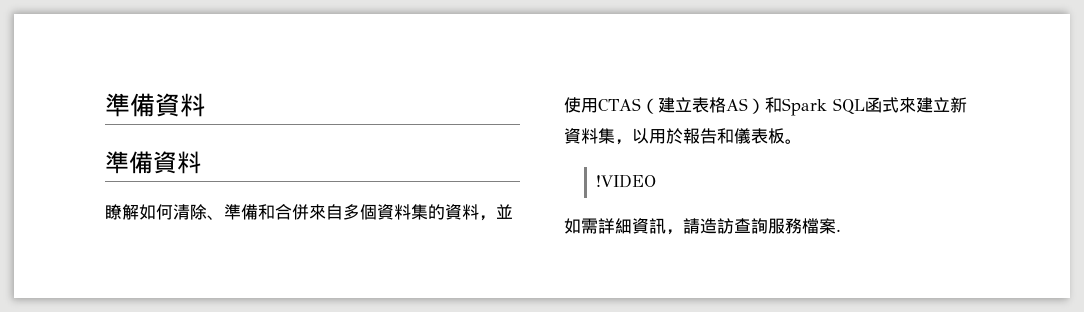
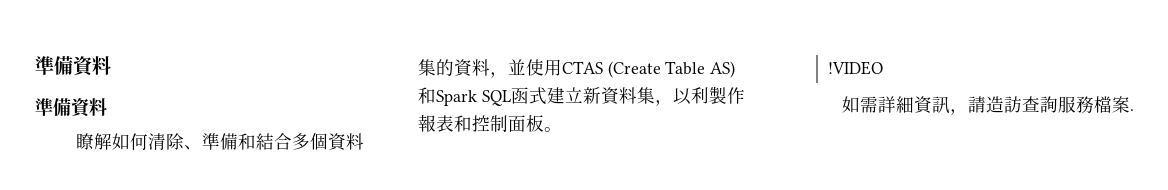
[275,204,343,220] 合併來自 -> [255,133,292,150] 結合
[640,97,765,114] （建立表格AS） -> [607,61,736,78] (Create Table AS)
[898,97,916,113] 來 -> (547, 96) none
[649,128,768,144] 用於報告和儀表 -> [690,86,745,104] [418,114,526,132] 利製作報表和控制面

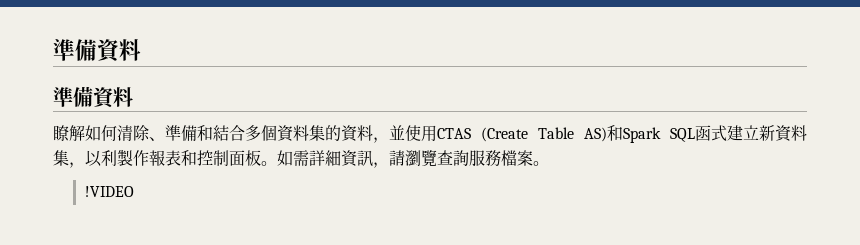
[827,61,883,75] // !VIDEO // -> (277, 163) none
[985,96,1022,113] 造訪 -> [405,150,437,167] 瀏覽
[1129,109,1134,111] . -> [533,161,549,166] [84,186,134,197] 。 // !VIDEO

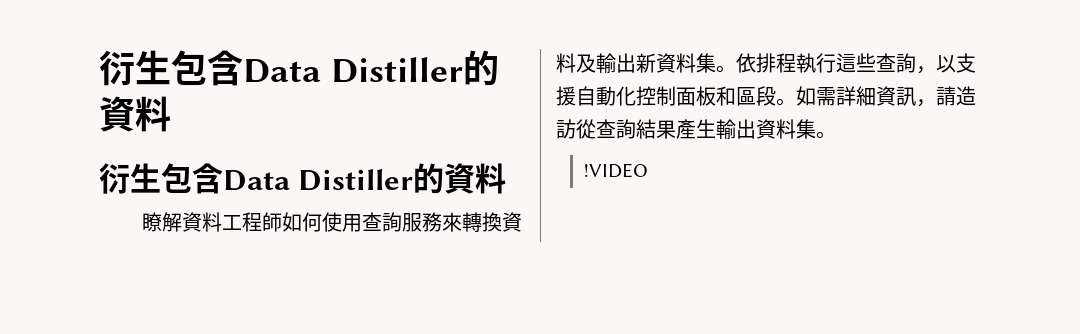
[53,39,141,63] [53,86,133,109] [53,125,807,143] [53,149,197,168] 準備資料 // 準備資料 // 瞭解如何清除、準備和結合多個資料集的資料，並使用CTAS (Create Table AS)和Spark SQL函式建立新資料集，以利製作報表和 -> [99,50,499,86] [99,96,171,132] [99,163,507,194] [142,212,523,232] [556,53,976,74] [556,86,636,106] 衍生包含Data Distiller的資料 // 衍生包含Data Distiller的資料 // 瞭解資料工程師如何使用查詢服務來轉換資料及輸出新資料集。依排程執行這些查詢，以支援自動化
(261, 158) none -> [716,86,776,106] 和區段
[405,150,533,167] 瀏覽查詢服務檔案 -> [956,86,976,106] [556,119,816,140] 造訪從查詢結果產生輸出資料集

